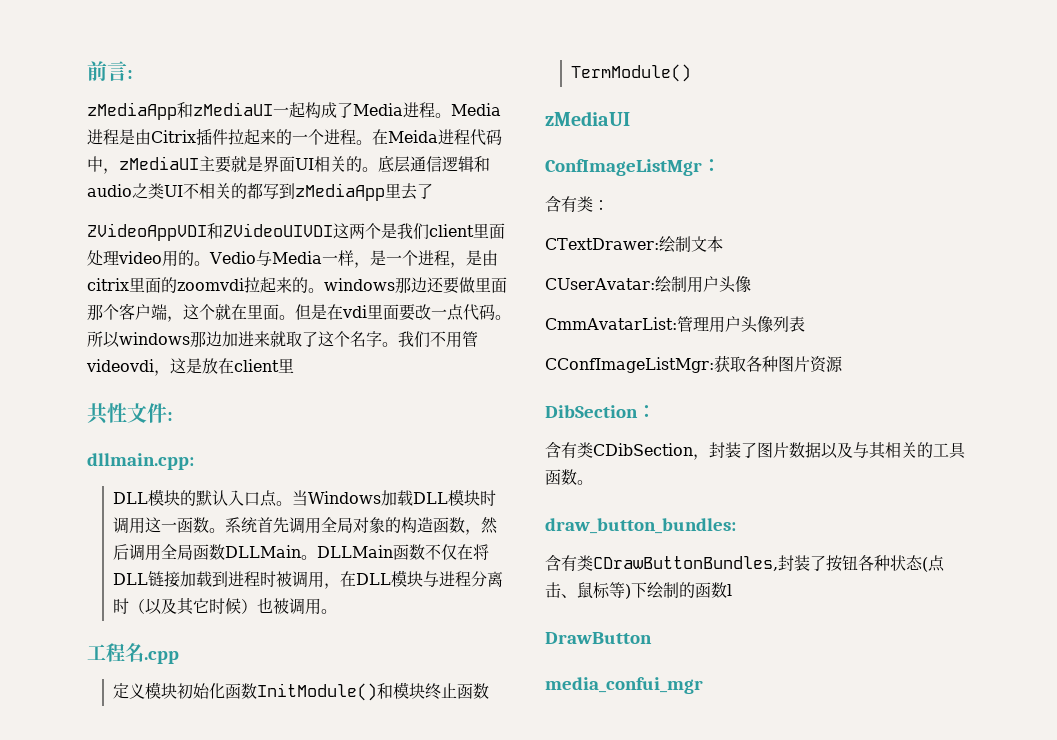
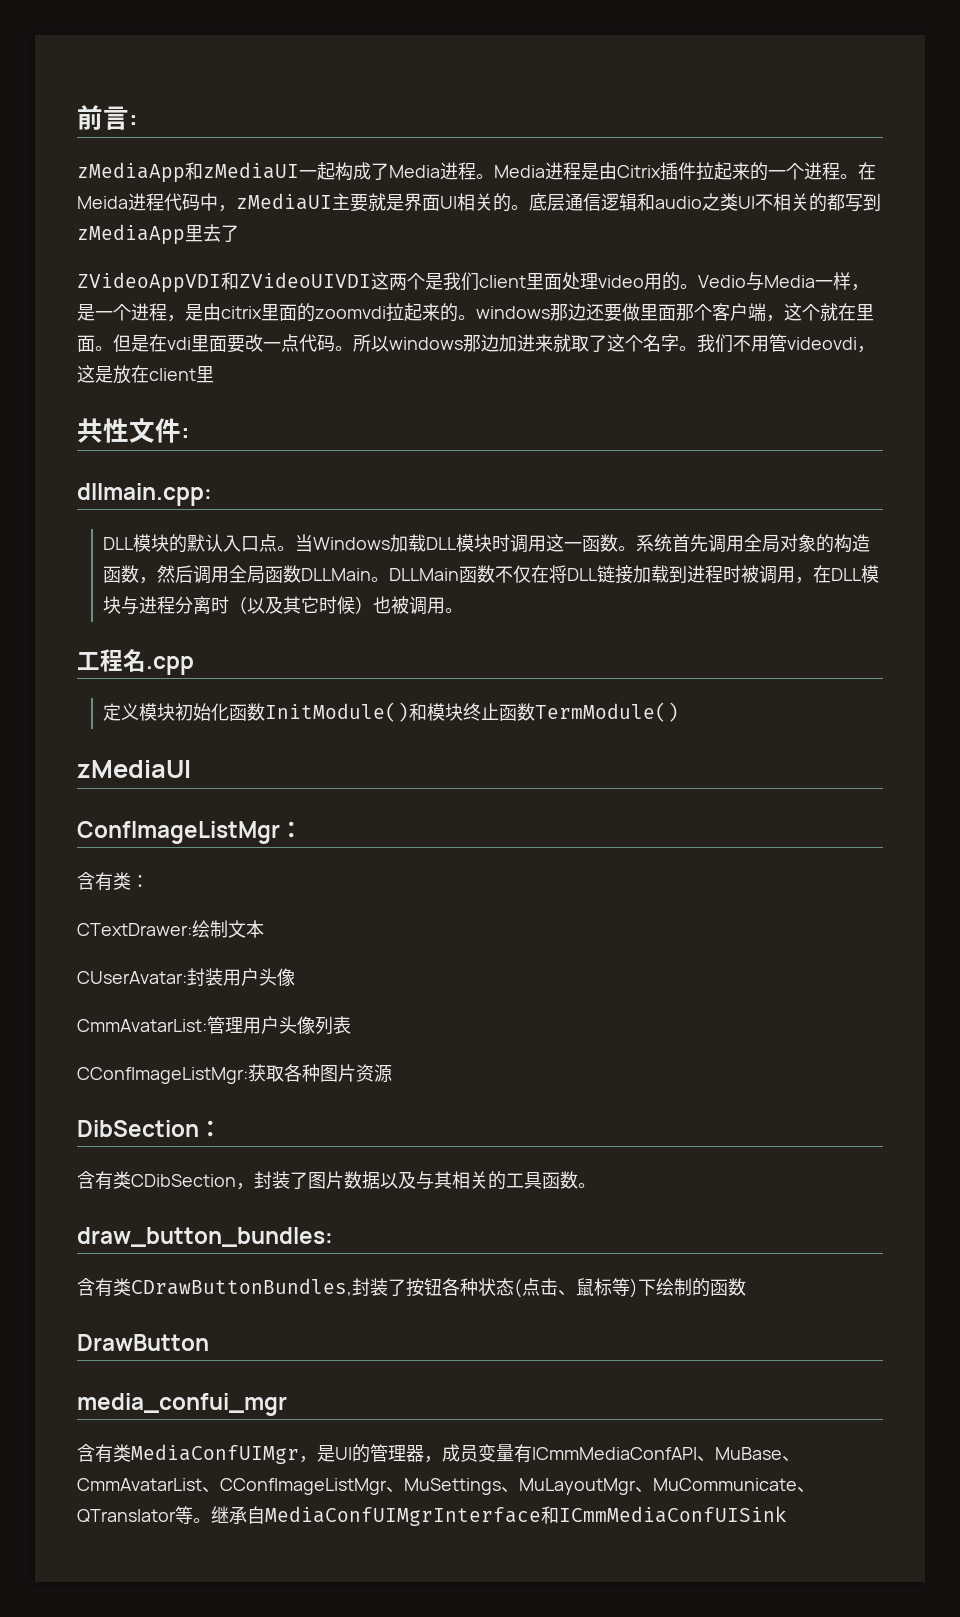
[655,276,687,293] 绘制 -> [187,968,223,986] 封装
[727,584,732,596] l -> (746, 1287) none
(703, 685) none -> [77,1444,800,1464] [77,1478,815,1495] [77,1506,787,1526] // 含有类MediaConfUIMgr，是UI的管理器，成员变量有ICmmMediaConfAPI、MuBase、CmmAvatarList、CConfImageListMgr、MuSettings、MuLayoutMgr、MuCommunicate、QTranslator等。继承自MediaConfUIMgrInterface和ICmmMediaConfUISink

